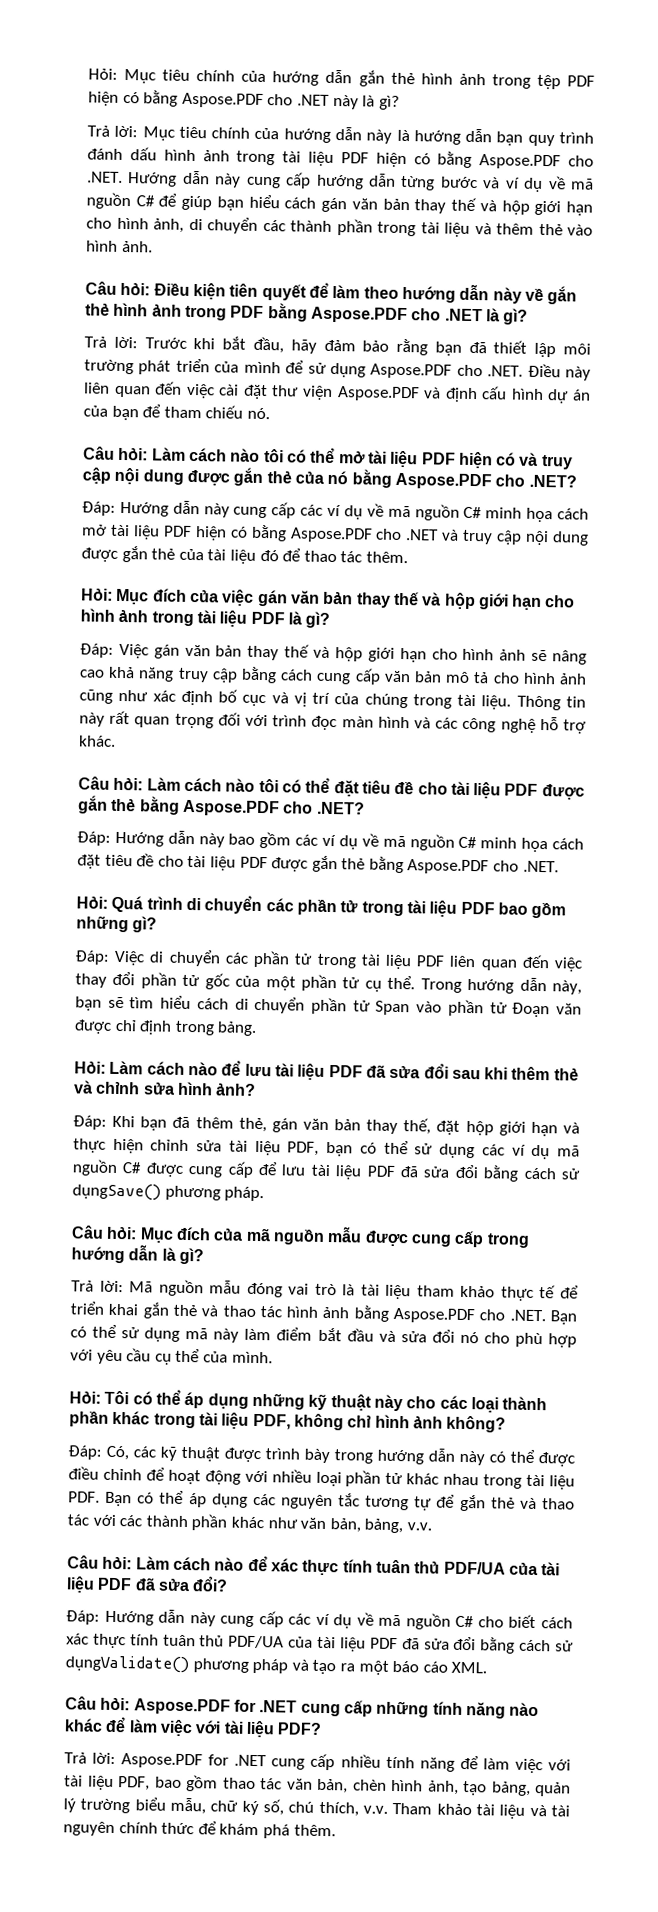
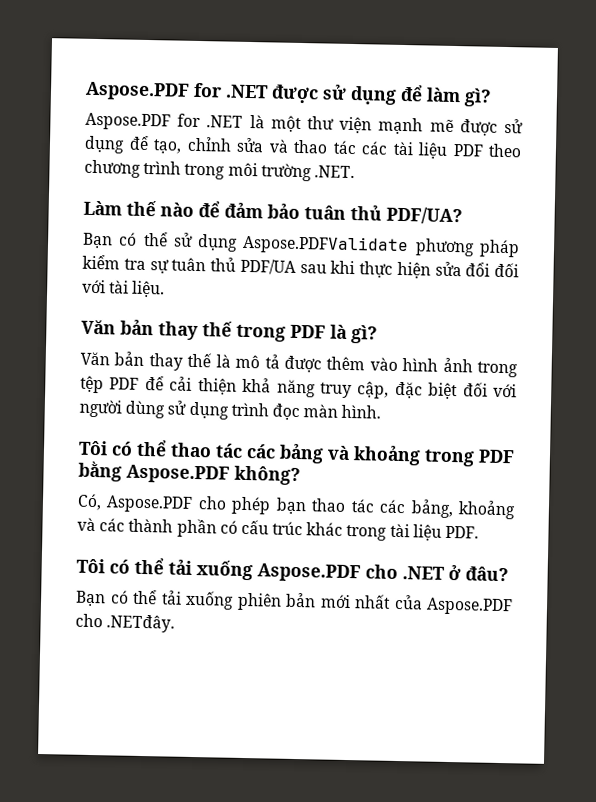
[88,68,415,87] Hỏi: Mục tiêu chính của hướng dẫn gắn thẻ -> [85,81,492,107] [85,112,523,136] [84,135,522,159] [84,159,355,182] [83,200,463,225] [82,231,520,258] [82,254,519,279] [82,279,166,298] [81,319,378,344] [80,351,398,373] Aspose.PDF for .NET được sử dụng để làm gì? // Aspose.PDF for .NET là một thư viện mạnh mẽ được sử dụng để tạo, chỉnh sửa và thao tác các tài liệu PDF theo chương trình trong môi trường .NET. // Làm thế nào để đảm bảo tuân thủ PDF/UA? // Bạn có thể sử dụng Aspose.PDFValidate phương pháp kiểm tra sự tuân thủ PDF/UA sau khi thực hiện sửa đổi đối với tài liệu. // Văn bản thay thế trong PDF là gì? // Văn bản thay thế là mô tả được thêm vào
[88,90,400,110] [87,125,594,147] [87,147,594,170] [87,170,595,192] [86,192,594,216] [86,217,593,237] [86,240,153,253] [85,281,578,305] [85,302,529,325] [84,336,591,358] [84,358,591,381] [84,381,591,404] [83,404,270,421] [83,446,573,470] [82,467,577,490] [82,500,590,523] [81,524,590,546] [81,545,408,564] [81,588,576,611] [80,608,331,628] [80,643,588,665] [79,666,587,685] [79,689,586,711] [79,710,586,734] [78,735,116,747] [78,776,585,800] [78,795,365,817] [77,830,585,853] [77,853,559,875] [76,895,567,919] [76,915,158,933] [75,949,584,972] [75,971,583,995] [75,995,582,1018] [74,1019,258,1036] [74,1060,579,1081] [74,1080,257,1096] [73,1115,580,1137] [73,1138,580,1160] [72,1159,580,1182] [72,1183,265,1202] [71,1225,530,1248] [71,1245,204,1265] [71,1279,579,1301] [70,1301,578,1325] [70,1324,577,1348] [70,1348,273,1365] [69,1389,548,1413] [69,1410,507,1433] [68,1445,575,1467] [68,1466,575,1490] [68,1490,575,1512] [67,1514,432,1534] [67,1555,561,1576] [66,1576,229,1593] [66,1609,573,1630] [66,1633,575,1654] [65,1655,488,1675] [65,1696,540,1719] [64,1716,323,1738] [64,1752,572,1774] [64,1775,571,1797] [63,1797,570,1819] [63,1821,336,1839] hiện có bằng Aspose.PDF cho .NET này là gì? // Trả lời: Mục tiêu chính của hướng dẫn này là hướng dẫn bạn quy trình đánh dấu hình ảnh trong tài liệu PDF hiện có bằng Aspose.PDF cho .NET. Hướng dẫn này cung cấp hướng dẫn từng bước và ví dụ về mã nguồn C# để giúp bạn hiểu cách gán văn bản thay thế và hộp giới hạn cho hình ảnh, di chuyển các thành phần trong tài liệu và thêm thẻ vào hình ảnh. // Câu hỏi: Điều kiện tiên quyết để làm theo hướng dẫn này về gắn thẻ hình ảnh trong PDF bằng Aspose.PDF cho .NET là gì? // Trả lời: Trước khi bắt đầu, hãy đảm bảo rằng bạn đã thiết lập môi trường phát triển của mình để sử dụng Aspose.PDF cho .NET. Điều này liên quan đến việc cài đặt thư viện Aspose.PDF và định cấu hình dự án của bạn để tham chiếu nó. // Câu hỏi: Làm cách nào tôi có thể mở tài liệu PDF hiện có và truy cập nội dung được gắn thẻ của nó bằng Aspose.PDF cho .NET? // Đáp: Hướng dẫn này cung cấp các ví dụ về mã nguồn C# minh họa cách mở tài liệu PDF hiện có bằng Aspose.PDF cho .NET và truy cập nội dung được gắn thẻ của tài liệu đó để thao tác thêm. // Hỏi: Mục đích của việc gán văn bản thay thế và hộp giới hạn cho hình ảnh trong tài liệu PDF là gì? // Đáp: Việc gán văn bản thay thế và hộp giới hạn cho hình ảnh sẽ nâng cao khả năng truy cập bằng cách cung cấp văn bản mô tả cho hình ảnh cũng như xác định bố cục và vị trí của chúng trong tài liệu. Thông tin này rất quan trọng đối với trình đọc màn hình và các công nghệ hỗ trợ khác. // Câu hỏi: Làm cách nào tôi có thể đặt tiêu đề cho tài liệu PDF được gắn thẻ bằng Aspose.PDF cho .NET? // Đáp: Hướng dẫn này bao gồm các ví dụ về mã nguồn C# minh họa cách đặt tiêu đề cho tài liệu PDF được gắn thẻ bằng Aspose.PDF cho .NET. // Hỏi: Quá trình di chuyển các phần tử trong tài liệu PDF bao gồm những gì? // Đáp: Việc di chuyển các phần tử trong tài liệu PDF liên quan đến việc thay đổi phần tử gốc của một phần tử cụ thể. Trong hướng dẫn này, bạn sẽ tìm hiểu cách di chuyển phần tử Span vào phần tử Đoạn văn được chỉ định trong bảng. // Hỏi: Làm cách nào để lưu tài liệu PDF đã sửa đổi sau khi thêm thẻ và chỉnh sửa hình ảnh? // Đáp: Khi bạn đã thêm thẻ, gán văn bản thay thế, đặt hộp giới hạn và thực hiện chỉnh sửa tài liệu PDF, bạn có thể sử dụng các ví dụ mã nguồn C# được cung cấp để lưu tài liệu PDF đã sửa đổi bằng cách sử dụngSave() phương pháp. // Câu hỏi: Mục đích của mã nguồn mẫu được cung cấp trong hướng dẫn là gì? // Trả lời: Mã nguồn mẫu đóng vai trò là tài liệu tham khảo thực tế để triển khai gắn thẻ và thao tác hình ảnh bằng Aspose.PDF cho .NET. Bạn có thể sử dụng mã này làm điểm bắt đầu và sửa đổi nó cho phù hợp với yêu cầu cụ thể của mình. // Hỏi: Tôi có thể áp dụng những kỹ thuật này cho các loại thành phần khác trong tài liệu PDF, không chỉ hình ảnh không? // Đáp: Có, các kỹ thuật được trình bày trong hướng dẫn này có thể được điều chỉnh để hoạt động với nhiều loại phần tử khác nhau trong tài liệu PDF. Bạn có thể áp dụng các nguyên tắc tương tự để gắn thẻ và thao tác với các thành phần khác như văn bản, bảng, v.v. // Câu hỏi: Làm cách nào để xác thực tính tuân thủ PDF/UA của tài liệu PDF đã sửa đổi? // Đáp: Hướng dẫn này cung cấp các ví dụ về mã nguồn C# cho biết cách xác thực tính tuân thủ PDF/UA của tài liệu PDF đã sửa đổi bằng cách sử dụngValidate() phương pháp và tạo ra một báo cáo XML. // Câu hỏi: Aspose.PDF for .NET cung cấp những tính năng nào khác để làm việc với tài liệu PDF? // Trả lời: Aspose.PDF for .NET cung cấp nhiều tính năng để làm việc với tài liệu PDF, bao gồm thao tác văn bản, chèn hình ảnh, tạo bảng, quản lý trường biểu mẫu, chữ ký số, chú thích, v.v. Tham khảo tài liệu và tài nguyên chính thức để khám phá thêm. -> [144,375,518,400] [79,399,382,421] [78,439,515,467] [78,460,301,486] [77,493,517,520] [77,517,480,541] [76,557,509,583] [75,589,513,616] [75,613,176,633] để cải thiện khả năng truy cập, đặc biệt đối với người dùng sử dụng trình đọc màn hình. // Tôi có thể thao tác các bảng và khoảng trong PDF bằng Aspose.PDF không? // Có, Aspose.PDF cho phép bạn thao tác các bảng, khoảng và các thành phần có cấu trúc khác trong tài liệu PDF. // Tôi có thể tải xuống Aspose.PDF cho .NET ở đâu? // Bạn có thể tải xuống phiên bản mới nhất của Aspose.PDF cho .NETđây.

